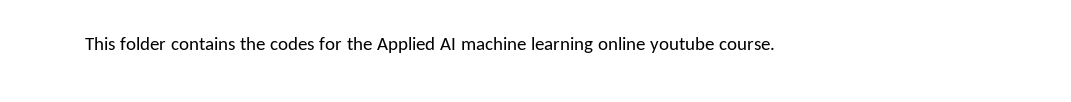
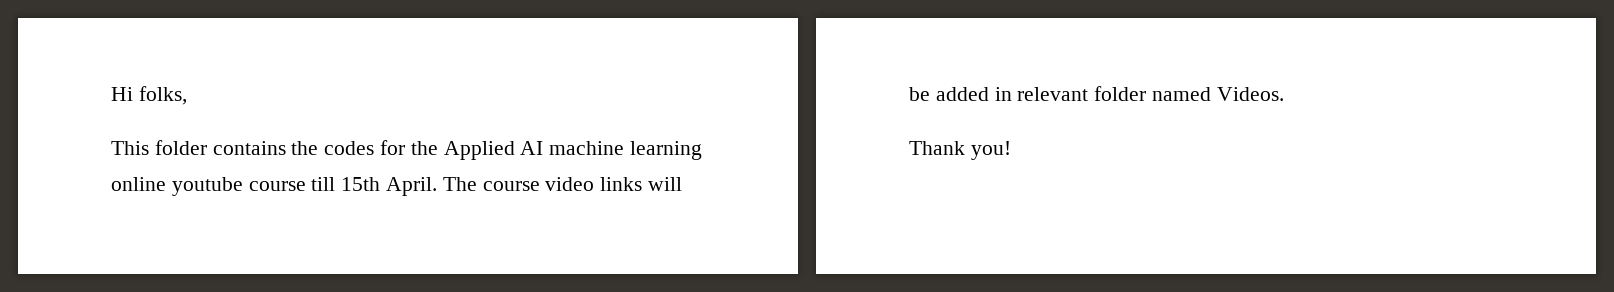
(85, 43) none -> [111,86,187,105] Hi folks, //
[719,41,776,50] course. -> [248,177,683,196] [909,86,1284,101] [909,141,1011,160] course till 15th April. The course video links will be added in relevant folder named Videos. // Thank you!

